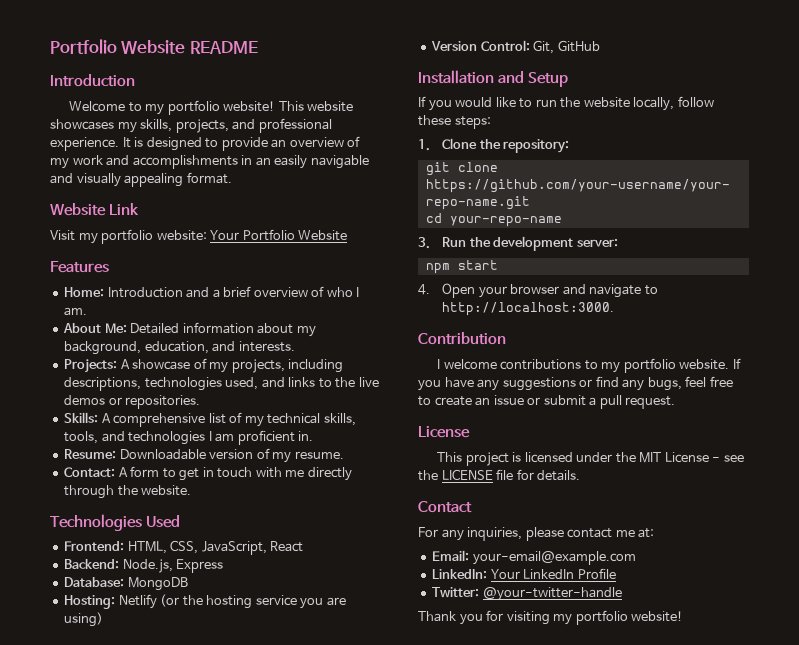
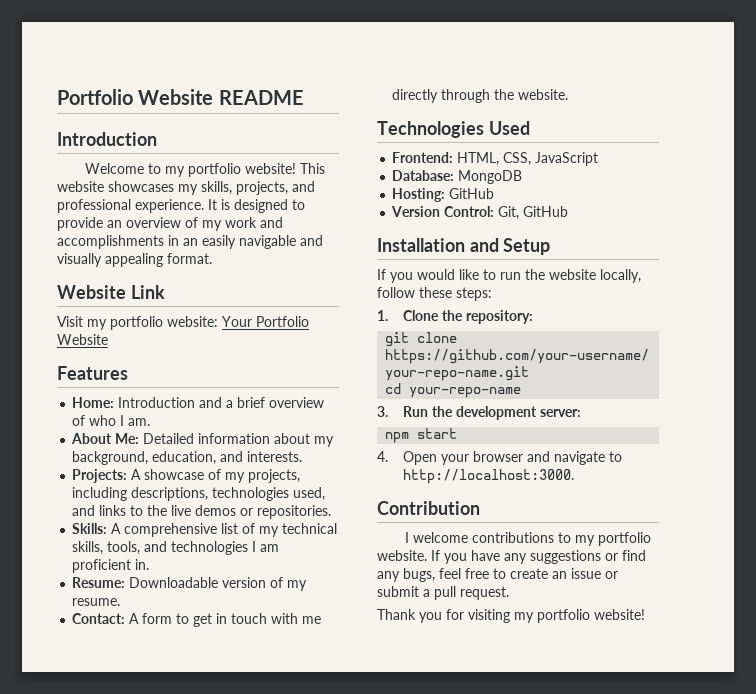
[201,541,304,555] [64,559,224,573] [64,577,188,591] [64,594,346,609] [64,612,104,627] JavaScript, React // Backend: Node.js, Express // Database: MongoDB // Hosting: Netlify (or the hosting service you are using) -> [535,152,599,166] [392,170,523,184] [392,188,495,202] JavaScript // Database: MongoDB // Hosting: GitHub
[418,426,470,438] [437,452,744,466] [418,469,581,481] [418,501,472,513] [418,527,655,541] [432,550,636,565] [432,568,616,579] [432,587,622,601] // License // This project is licensed under the MIT License - see the LICENSE file for details. // Contact // For any inquiries, please contact me at: // Email: your-email@example.com // LinkedIn: Your LinkedIn Profile // Twitter: @your-twitter-handle -> (509, 593) none

